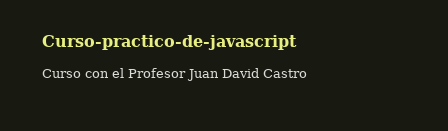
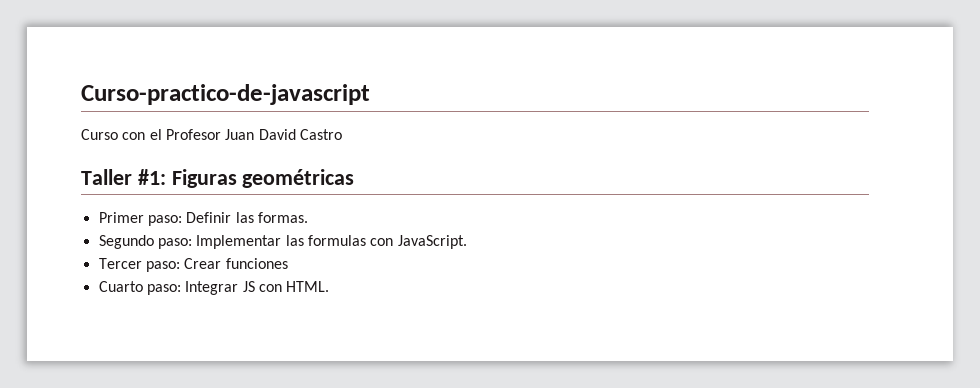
(307, 73) none -> [81,169,355,188] [98,212,308,226] [98,235,467,249] [98,258,288,272] [98,281,330,295] // Taller #1: Figuras geométricas // Primer paso: Definir las formas. // Segundo paso: Implementar las formulas con JavaScript. // Tercer paso: Crear funciones // Cuarto paso: Integrar JS con HTML.

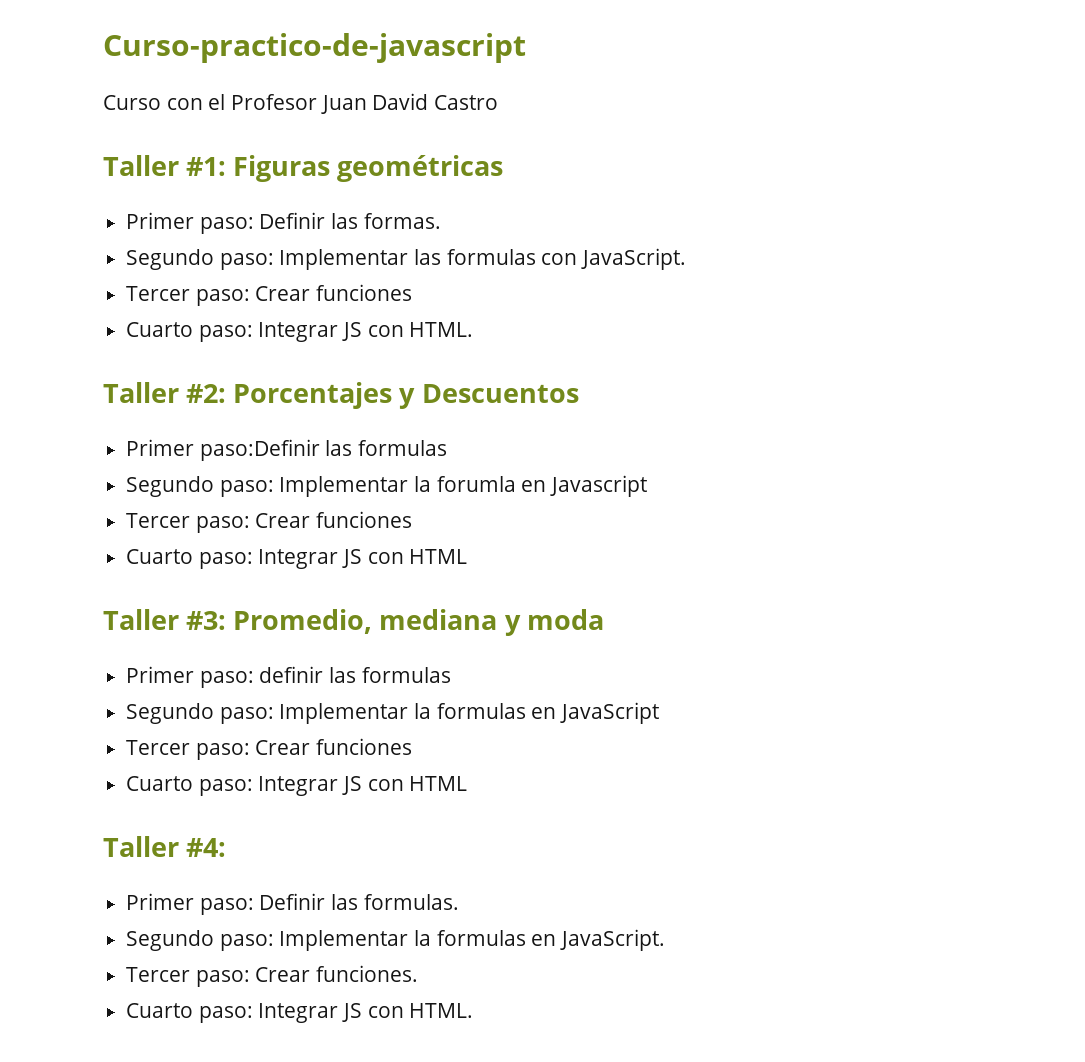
(330, 286) none -> [103,382,579,409] [126,439,448,461] [126,475,648,497] [126,511,413,533] [126,549,468,569] [103,609,604,636] [126,666,451,688] [126,702,660,724] [126,738,413,760] [126,776,468,796] [103,836,227,857] [126,893,459,915] [126,929,666,951] [126,965,419,987] [126,1003,474,1023] // Taller #2: Porcentajes y Descuentos // Primer paso:Definir las formulas // Segundo paso: Implementar la forumla en Javascript // Tercer paso: Crear funciones // Cuarto paso: Integrar JS con HTML // Taller #3: Promedio, mediana y moda // Primer paso: definir las formulas // Segundo paso: Implementar la formulas en JavaScript // Tercer paso: Crear funciones // Cuarto paso: Integrar JS con HTML // Taller #4: // Primer paso: Definir las formulas. // Segundo paso: Implementar la formulas en JavaScript. // Tercer paso: Crear funciones. // Cuarto paso: Integrar JS con HTML.

